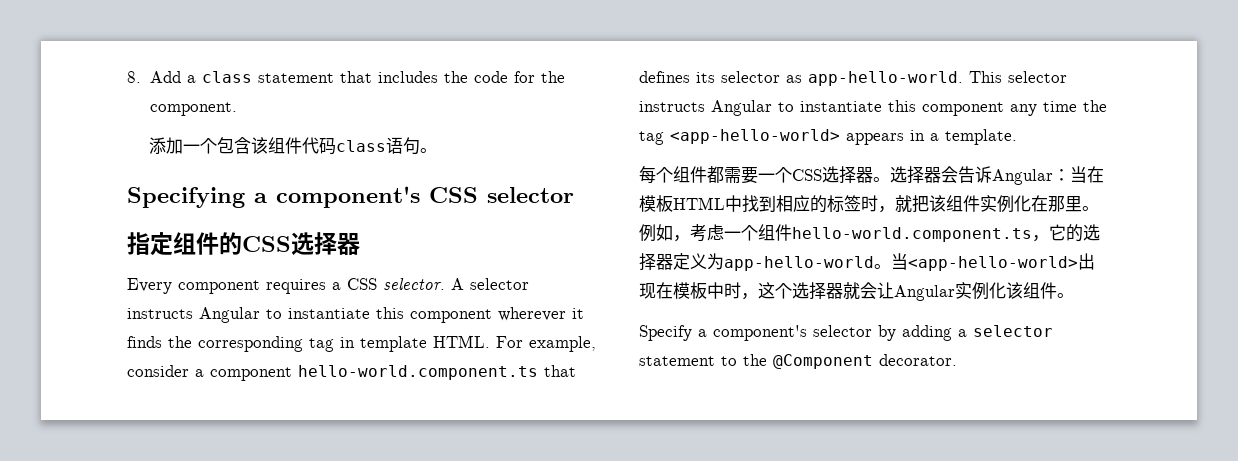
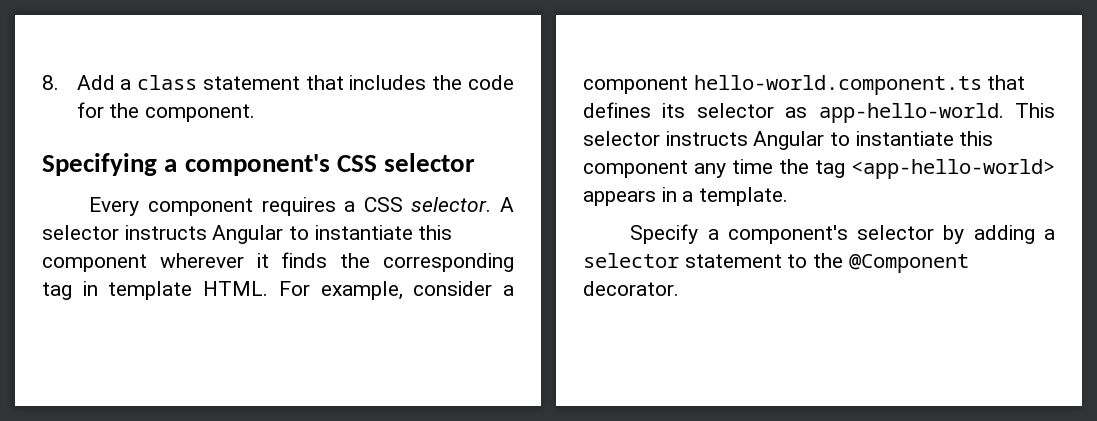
[148,137,437,155] // 添加一个包含该组件代码class语句。 -> (255, 113) none
[127,232,360,256] // 指定组件的CSS选择器 -> (476, 162) none
[639,166,1104,185] [639,195,1099,213] [639,224,1100,242] [639,253,1095,271] [639,282,1074,301] // 每个组件都需要一个CSS选择器。选择器会告诉Angular：当在模板HTML中找到相应的标签时，就把该组件实例化在那里。例如，考虑一个组件hello-world.component.ts，它的选择器定义为app-hello-world。当<app-hello-world>出现在模板中时，这个选择器就会让Angular实例化该组件。 -> (789, 196) none

